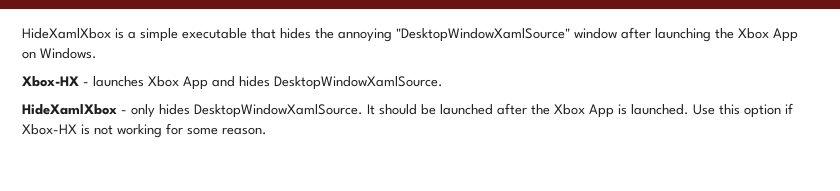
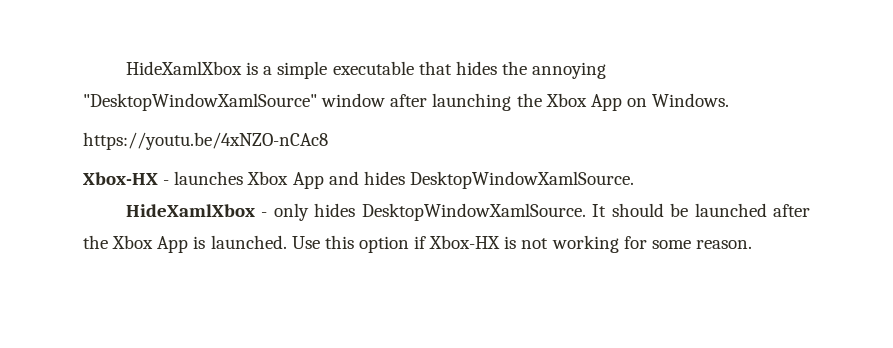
(97, 53) none -> [83,132,328,150] // https://youtu.be/4xNZO-nCAc8

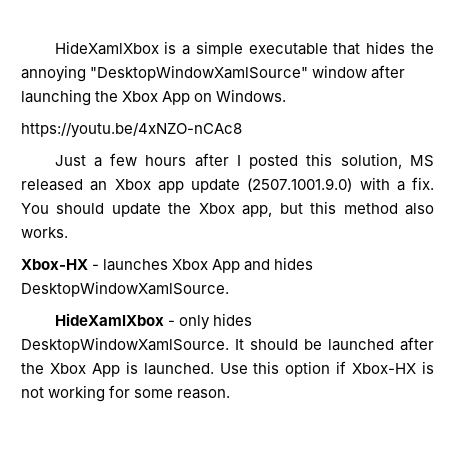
(328, 141) none -> [54,153,435,169] [21,177,434,193] [21,201,435,217] [21,227,68,238] // Just a few hours after I posted this solution, MS released an Xbox app update (2507.1001.9.0) with a fix. You should update the Xbox app, but this method also works.

